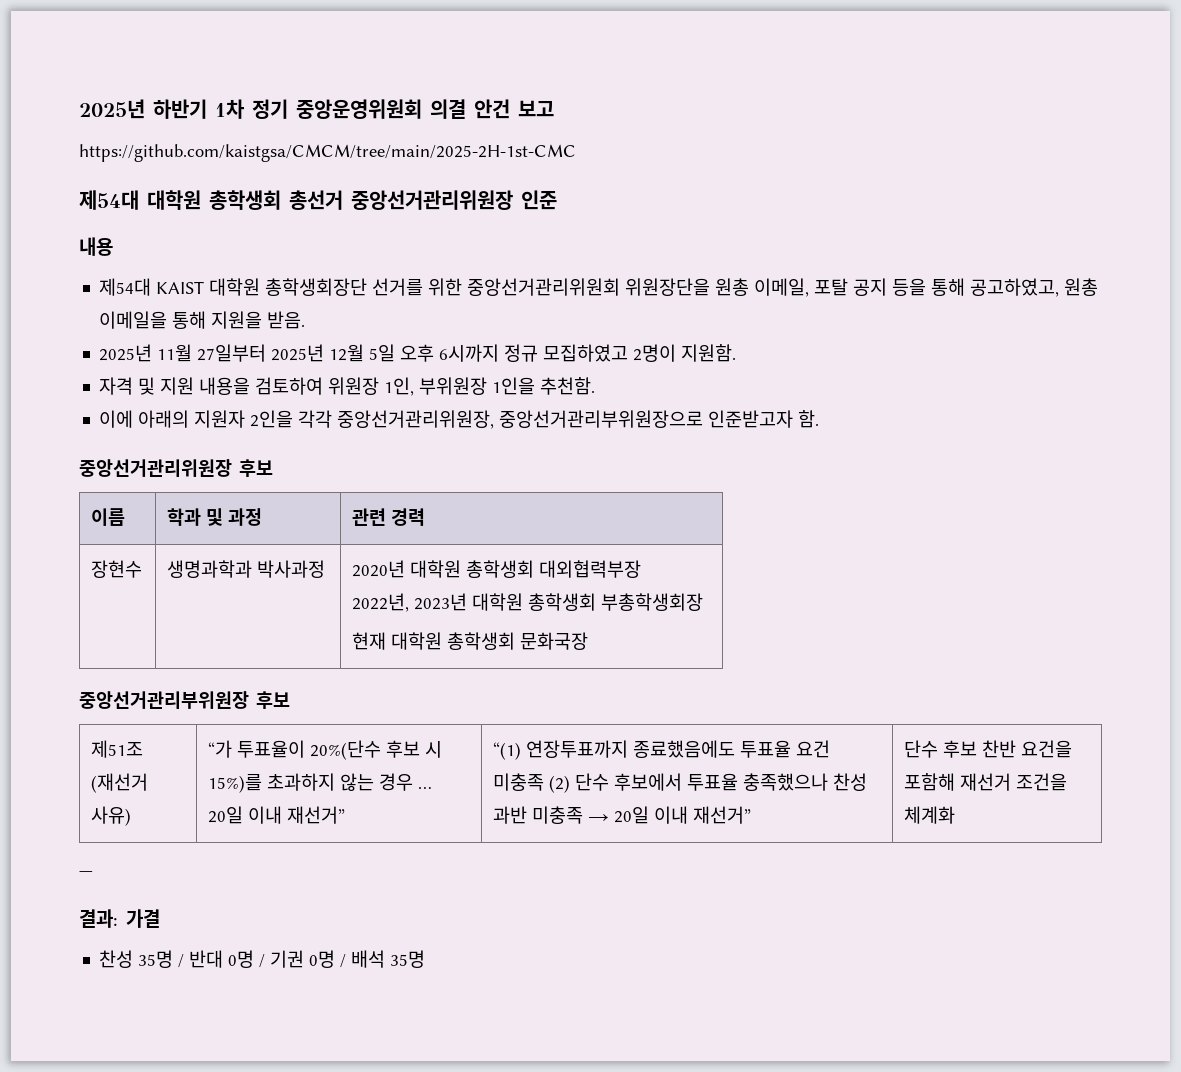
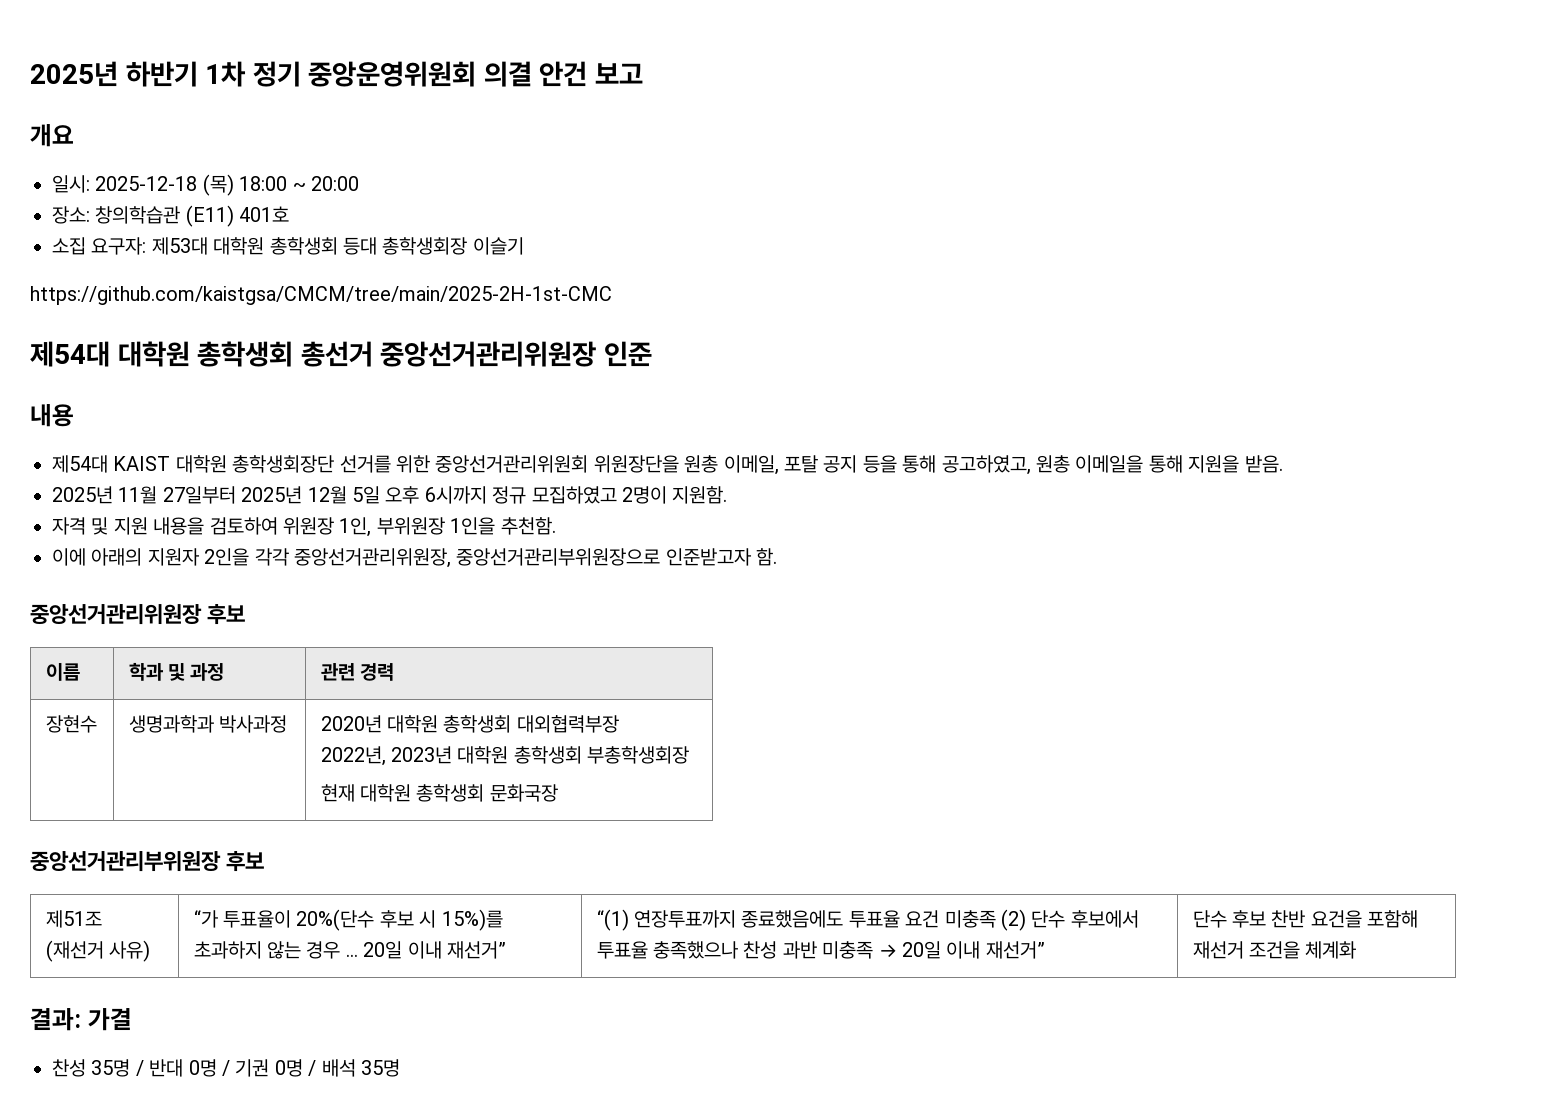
(554, 108) none -> [30,124,74,147] [52,174,359,196] [52,205,290,227] [52,237,524,255] // 개요 // 일시: 2025-12-18 (목) 18:00 ~ 20:00 // 장소: 창의학습관 (E11) 401호 // 소집 요구자: 제53대 대학원 총학생회 등대 총학생회장 이슬기
[79,871,93,876] // — -> (1357, 950) none

